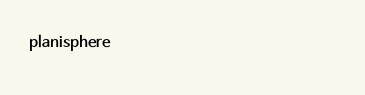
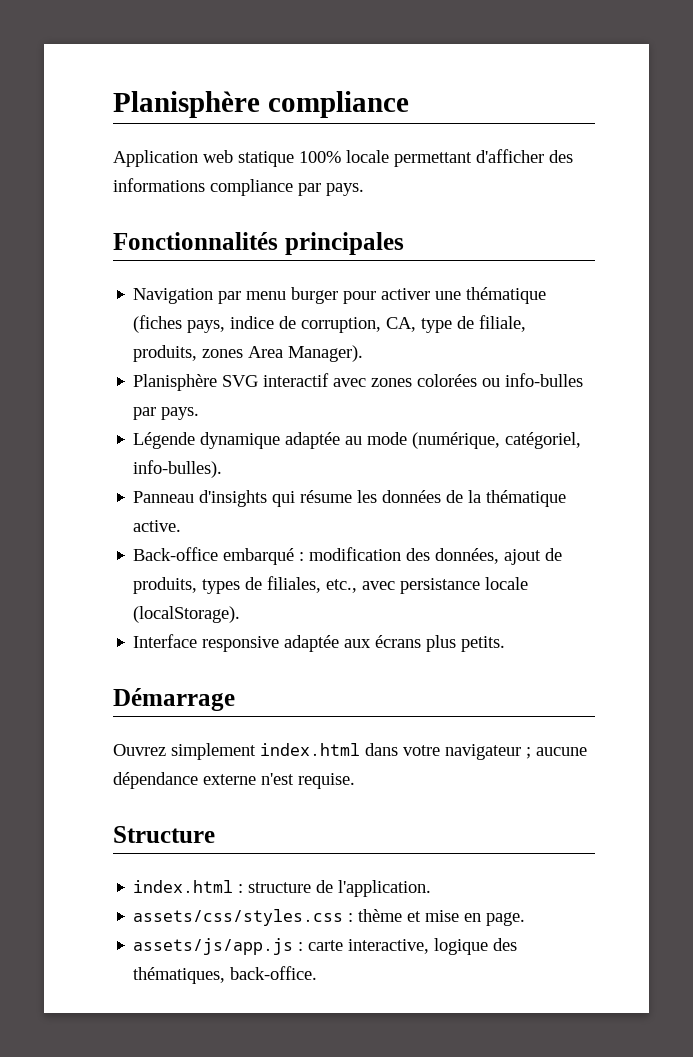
[29,34,111,51] planisphere -> [113,91,409,118] [113,149,573,167] [113,178,364,196] [113,232,404,255] [133,287,547,304] [133,315,527,333] [133,345,364,362] [133,373,584,391] [133,407,200,420] [133,432,582,449] [133,460,223,478] [133,490,567,507] [133,520,182,532] [133,547,563,565] [133,576,529,594] [133,606,241,623] [133,634,506,652] [113,688,235,711] [113,743,587,760] [113,772,355,789] [113,826,215,843] [133,880,432,897] [133,909,526,926] [133,938,518,955] [133,966,318,984] Planisphère compliance // Application web statique 100% locale permettant d'afficher des informations compliance par pays. // Fonctionnalités principales // Navigation par menu burger pour activer une thématique (fiches pays, indice de corruption, CA, type de filiale, produits, zones Area Manager). // Planisphère SVG interactif avec zones colorées ou info-bulles par pays. // Légende dynamique adaptée au mode (numérique, catégoriel, info-bulles). // Panneau d'insights qui résume les données de la thématique active. // Back-office embarqué : modification des données, ajout de produits, types de filiales, etc., avec persistance locale (localStorage). // Interface responsive adaptée aux écrans plus petits. // Démarrage // Ouvrez simplement index.html dans votre navigateur ; aucune dépendance externe n'est requise. // Structure // index.html : structure de l'application. // assets/css/styles.css : thème et mise en page. // assets/js/app.js : carte interactive, logique des thématiques, back-office.

